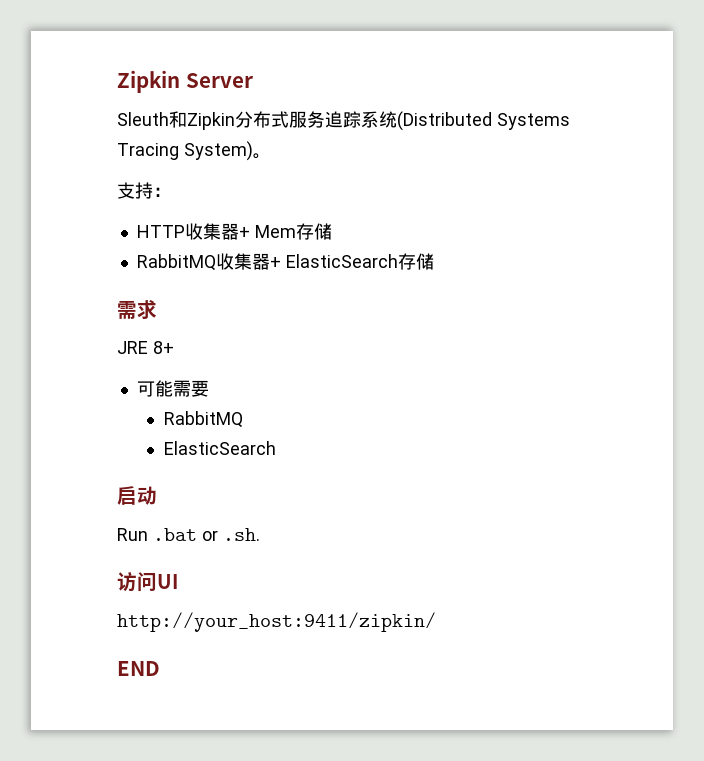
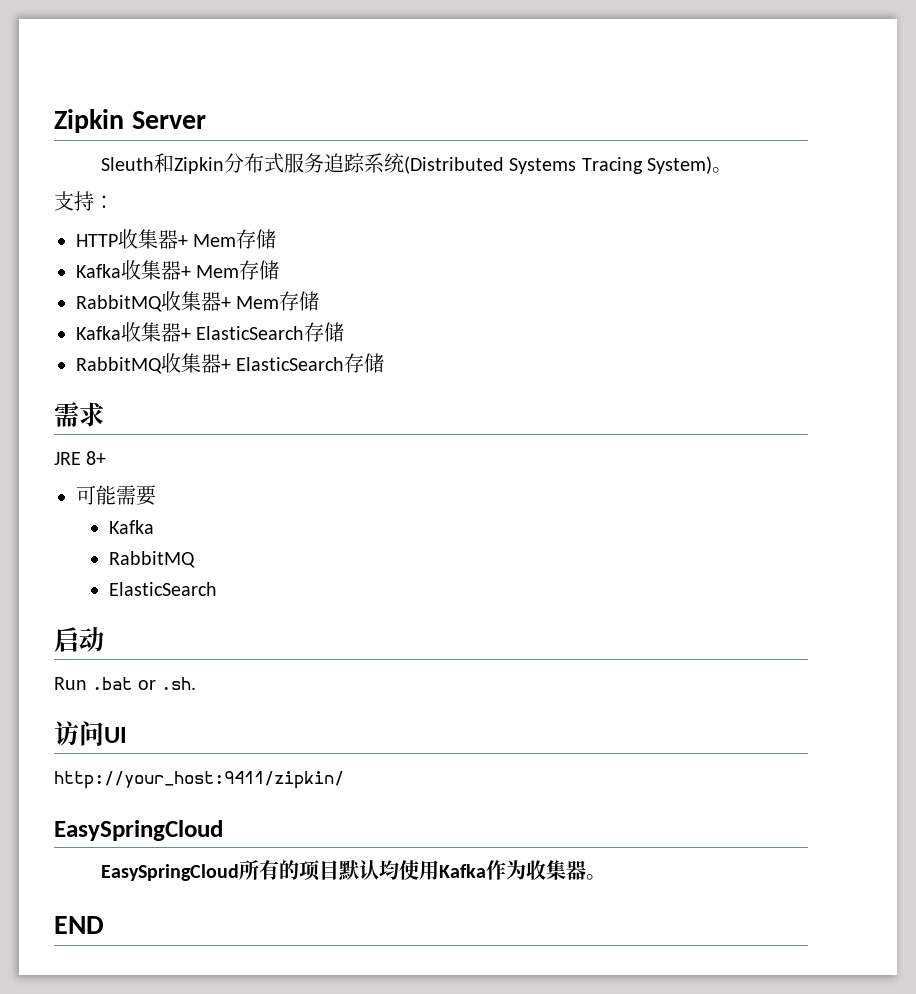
(332, 231) none -> [76,260,280,280] [76,291,320,312] [76,322,345,342] // Kafka收集器+ Mem存储 // RabbitMQ收集器+ Mem存储 // Kafka收集器+ ElasticSearch存储
(209, 388) none -> [109,520,155,534] // Kafka
(436, 622) none -> [54,820,223,841] [100,860,606,881] // EasySpringCloud // EasySpringCloud所有的项目默认均使用Kafka作为收集器。

